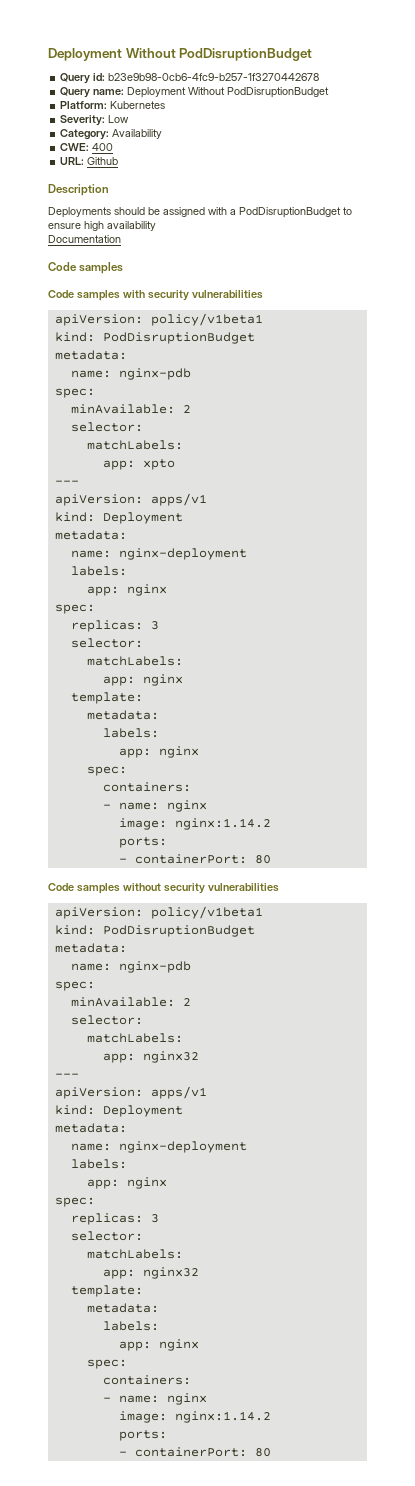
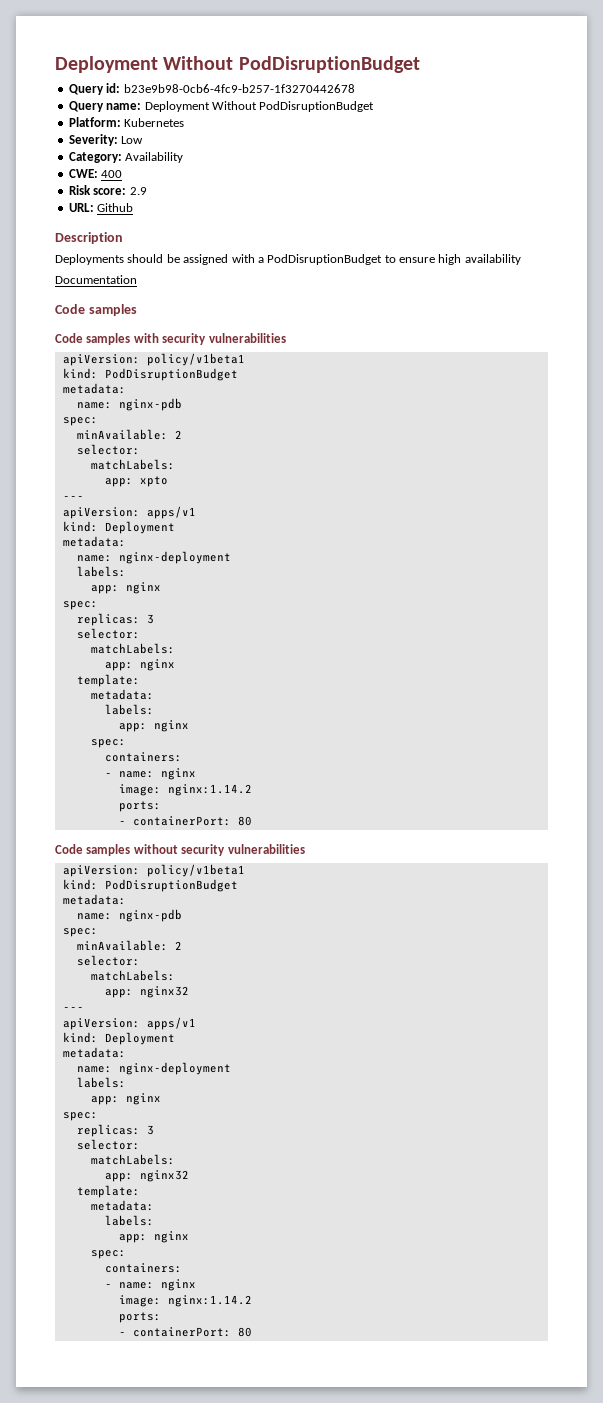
(114, 147) none -> [68,185,147,195] // Risk score: 2.9

